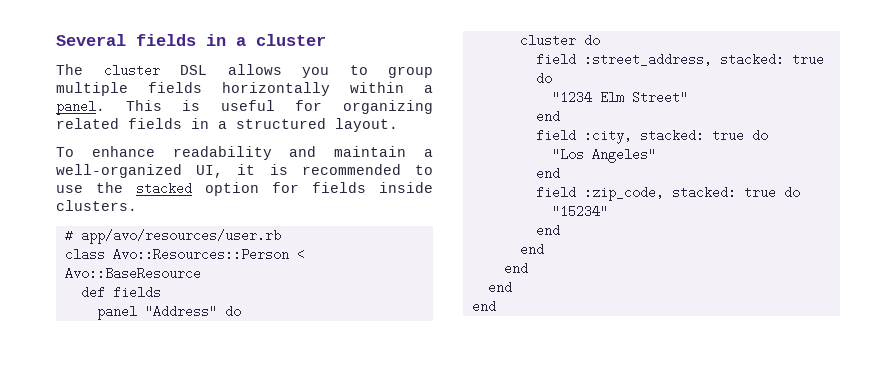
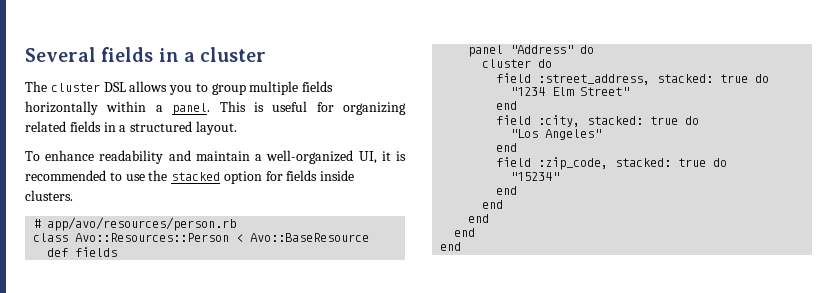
[80,229,281,244] app/avo/resources/user.rb -> [47,217,237,231] app/avo/resources/person.rb

